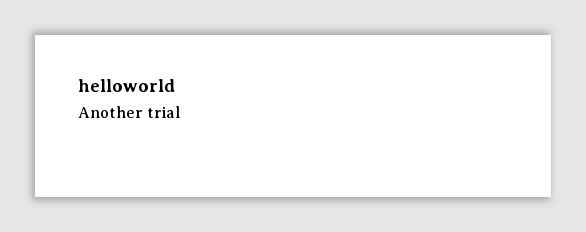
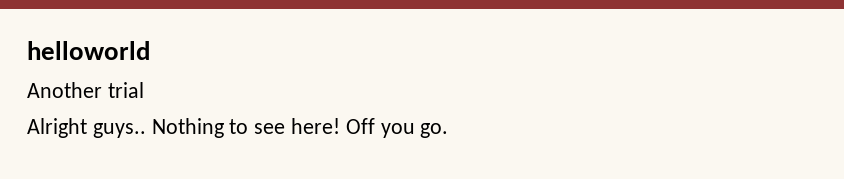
(181, 112) none -> [27,118,449,138] // Alright guys.. Nothing to see here! Off you go.

